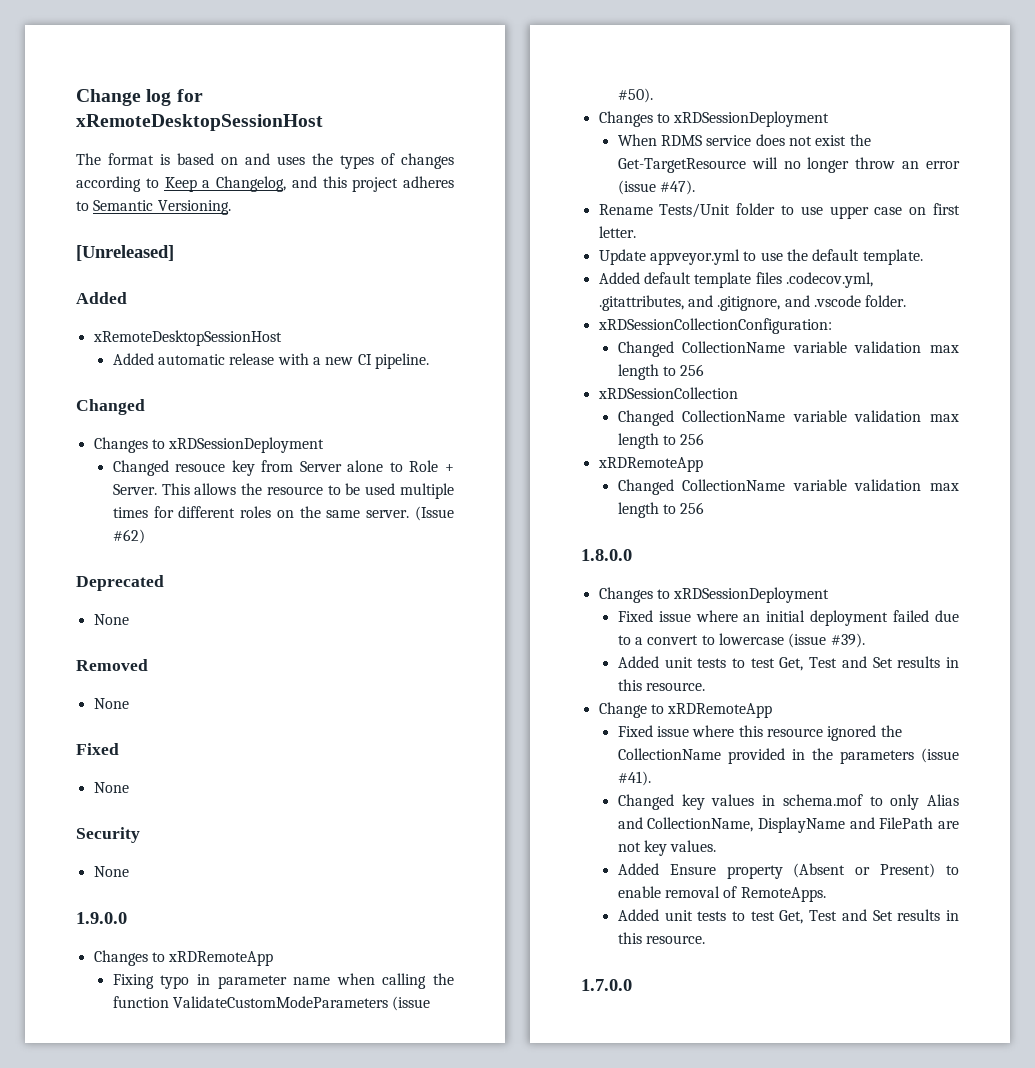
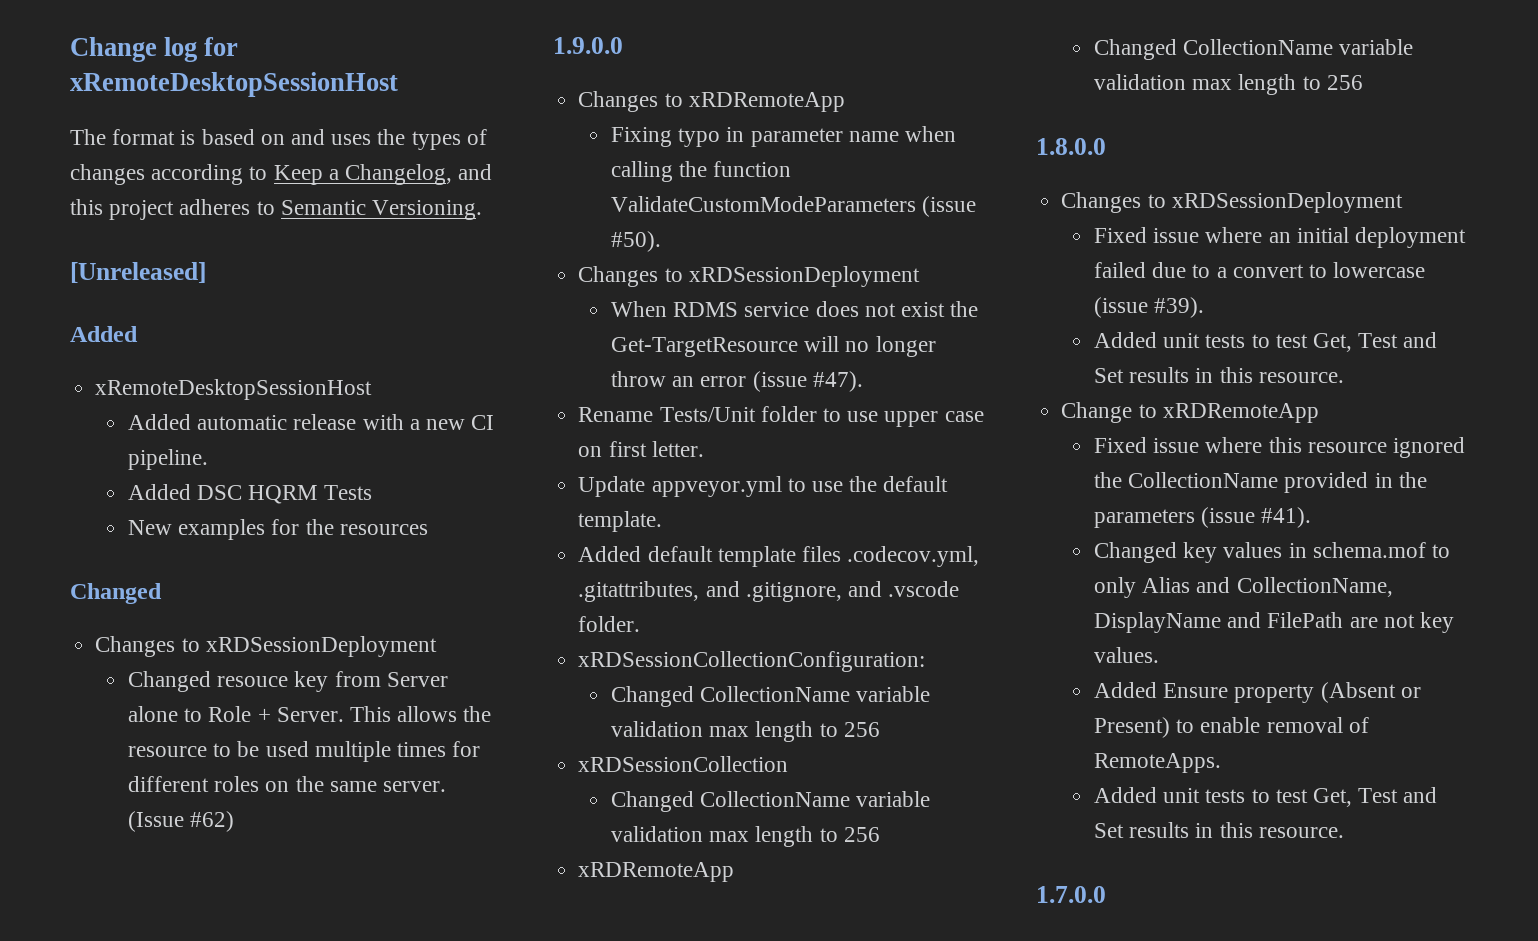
(430, 361) none -> [127,484,372,504] [127,519,428,540] // Added DSC HQRM Tests // New examples for the resources
[76,575,164,591] [93,614,129,625] [76,659,148,671] [93,698,129,709] [76,743,119,755] [93,782,129,793] [76,827,140,843] [93,866,129,877] // Deprecated // None // Removed // None // Fixed // None // Security // None -> (235, 821) none

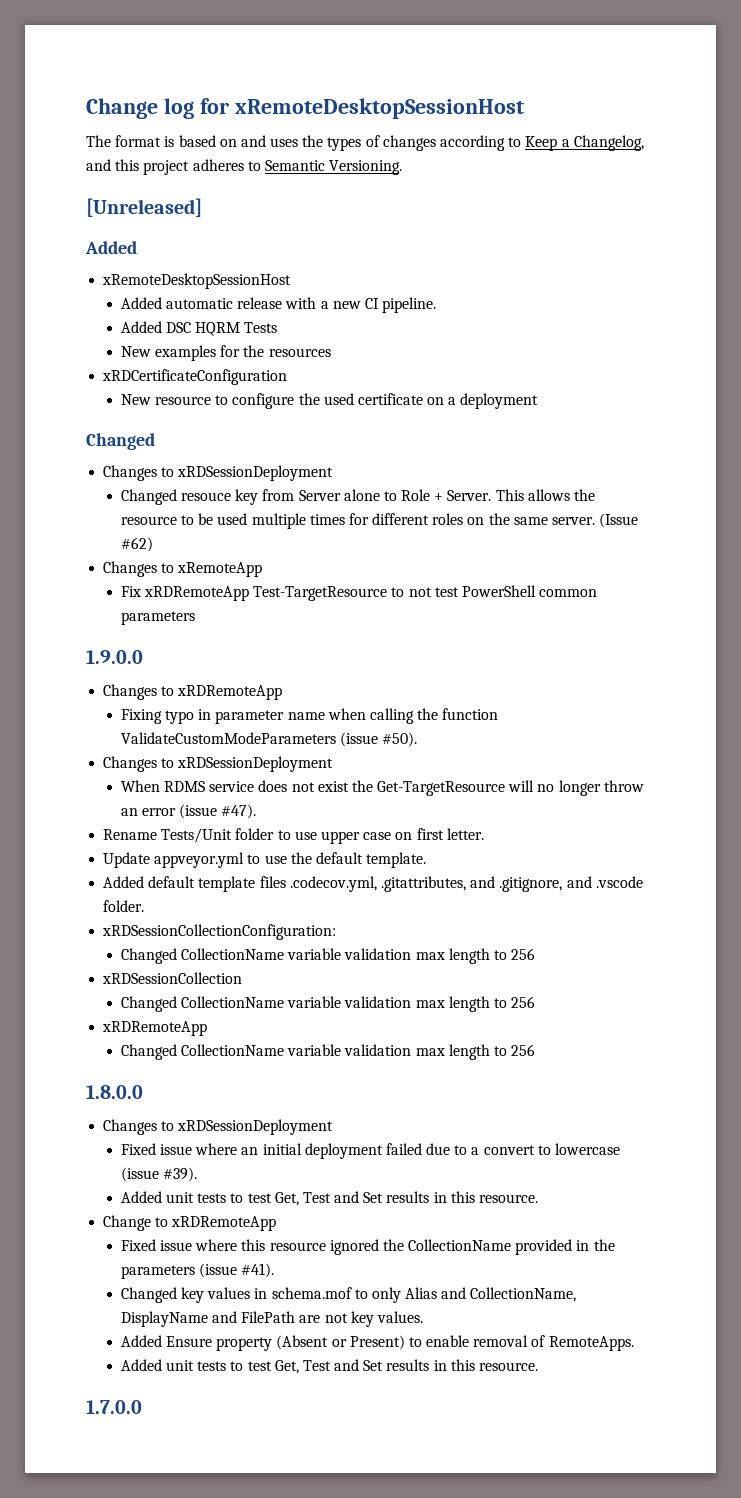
(428, 529) none -> [102,369,288,385] [120,393,539,409] // xRDCertificateConfiguration // New resource to configure the used certificate on a deployment
(235, 821) none -> [103,561,263,577] [120,585,598,601] [120,611,195,625] // Changes to xRemoteApp // Fix xRDRemoteApp Test-TargetResource to not test PowerShell common parameters

